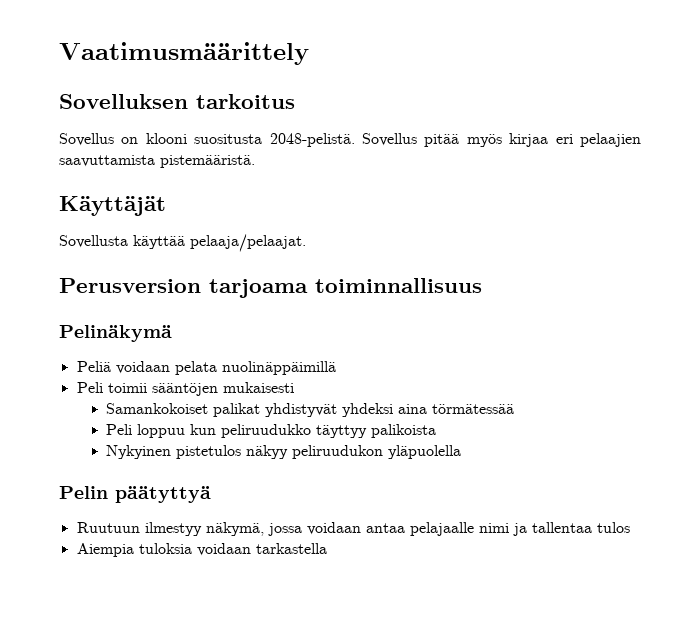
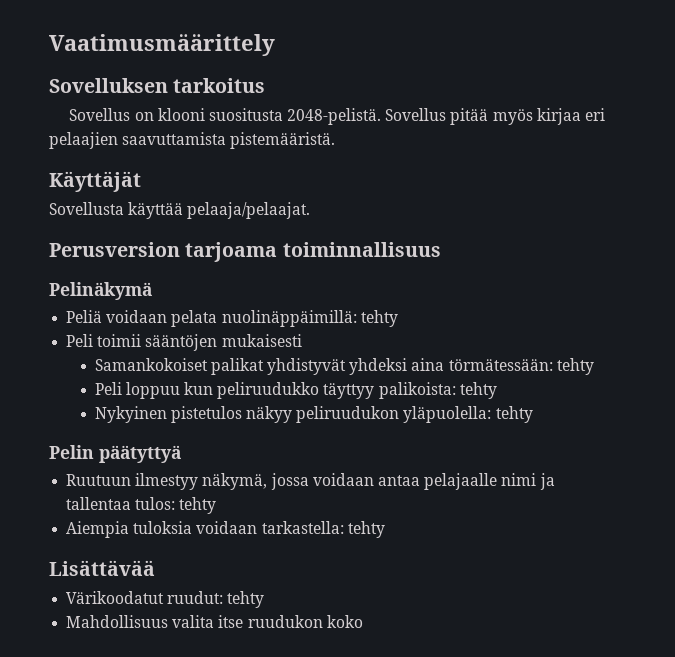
[221,361,336,375] nuolinäppäimillä -> [221,310,398,327] nuolinäppäimillä: tehty
[432,404,515,414] törmätessää -> [448,358,594,375] törmätessään: tehty
[371,424,437,438] palikoista -> [378,382,497,399] palikoista: tehty
[388,445,462,459] yläpuolella -> [403,406,533,423] yläpuolella: tehty
[596,522,630,533] tulos -> [135,497,217,514] tulos: tehty
[255,543,327,554] tarkastella -> [261,521,385,538] [49,560,155,576] [66,591,265,608] [66,615,363,628] tarkastella: tehty // Lisättävää // Värikoodatut ruudut: tehty // Mahdollisuus valita itse ruudukon koko

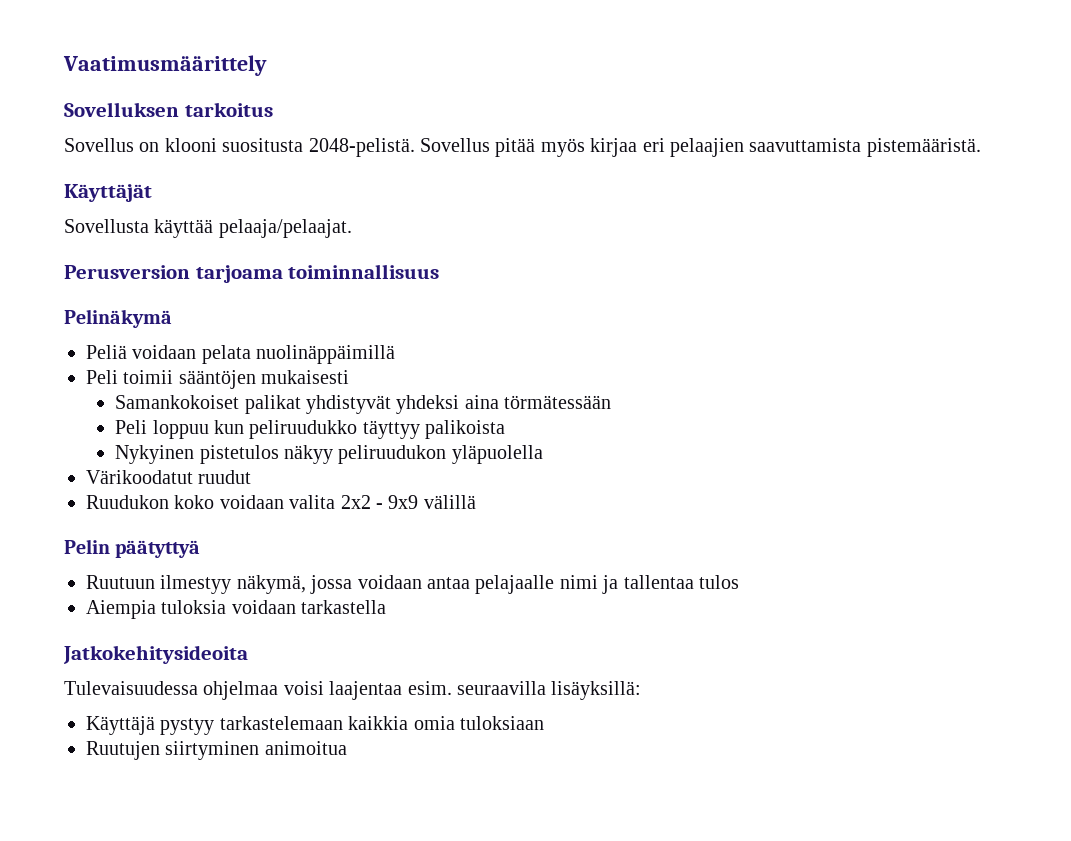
[221,310,398,327] nuolinäppäimillä: tehty -> [256,345,396,364] nuolinäppäimillä
[448,358,594,375] törmätessään: tehty -> [504,395,612,409] törmätessään
[378,382,497,399] palikoista: tehty -> [425,420,506,439] palikoista
[403,406,533,423] yläpuolella: tehty -> [451,445,543,464] [86,470,252,484] [86,495,476,509] yläpuolella // Värikoodatut ruudut // Ruudukon koko voidaan valita 2x2 - 9x9 välillä
[135,497,217,514] tulos: tehty -> [698,575,739,589] tulos
[261,521,385,538] [49,560,155,576] [66,591,265,608] [66,615,363,628] tarkastella: tehty // Lisättävää // Värikoodatut ruudut: tehty // Mahdollisuus valita itse ruudukon koko -> [301,600,387,614] [63,645,248,664] [64,681,642,700] [86,716,544,735] [86,741,347,760] tarkastella // Jatkokehitysideoita // Tulevaisuudessa ohjelmaa voisi laajentaa esim. seuraavilla lisäyksillä: // Käyttäjä pystyy tarkastelemaan kaikkia omia tuloksiaan // Ruutujen siirtyminen animoitua

